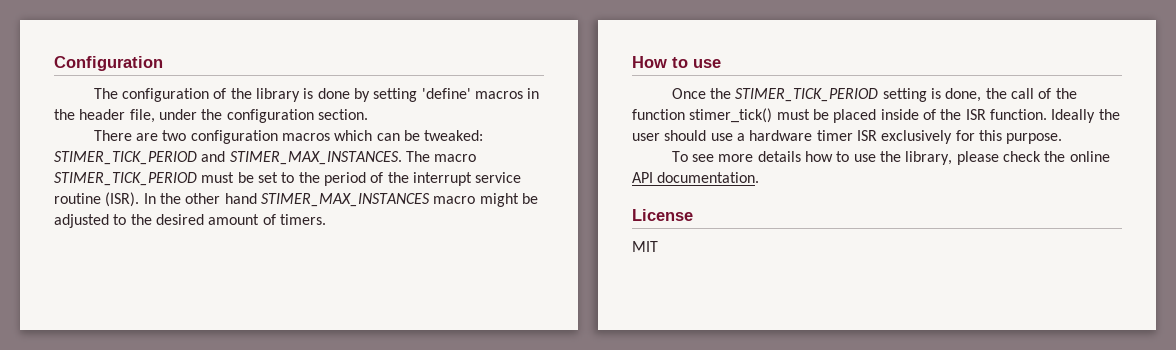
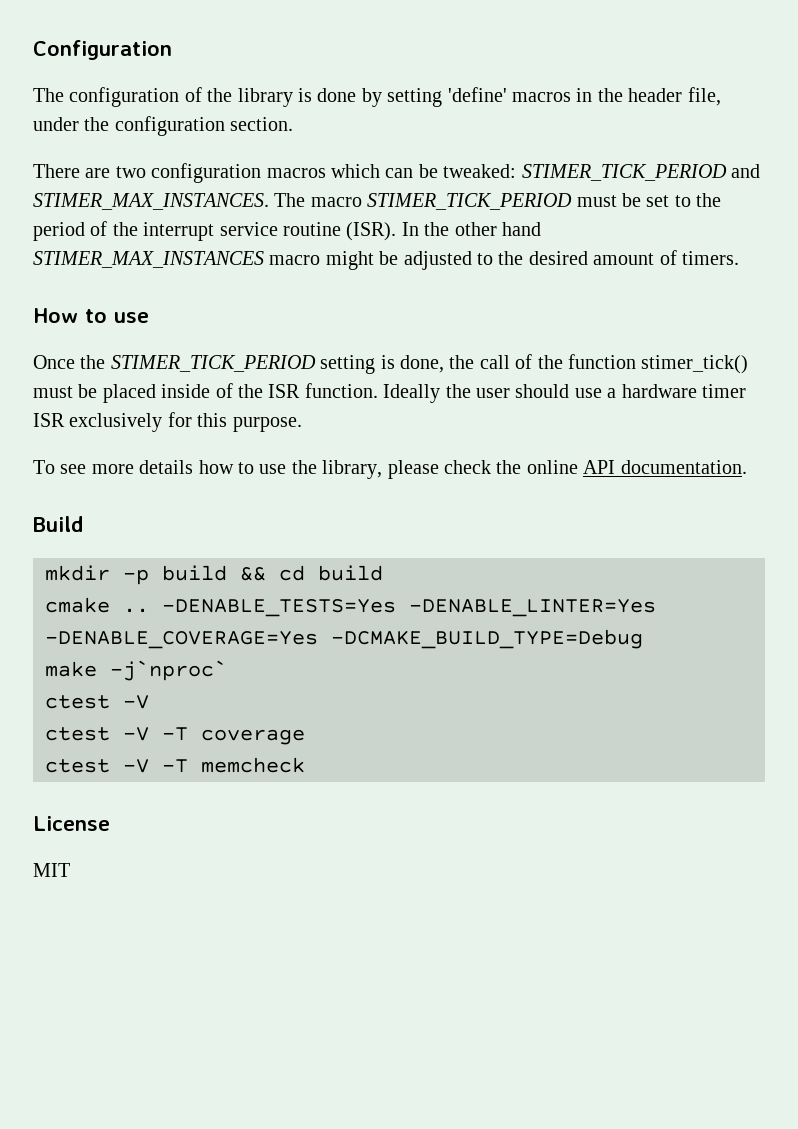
(760, 177) none -> [33,516,83,532] [45,565,383,585] [45,597,656,617] [45,629,643,649] [45,660,227,681] [45,695,149,709] [45,727,305,745] [45,757,305,773] // Build // mkdir -p build && cd build // cmake .. -DENABLE_TESTS=Yes -DENABLE_LINTER=Yes -DENABLE_COVERAGE=Yes -DCMAKE_BUILD_TYPE=Debug // make -j`nproc` // ctest -V // ctest -V -T coverage // ctest -V -T memcheck

